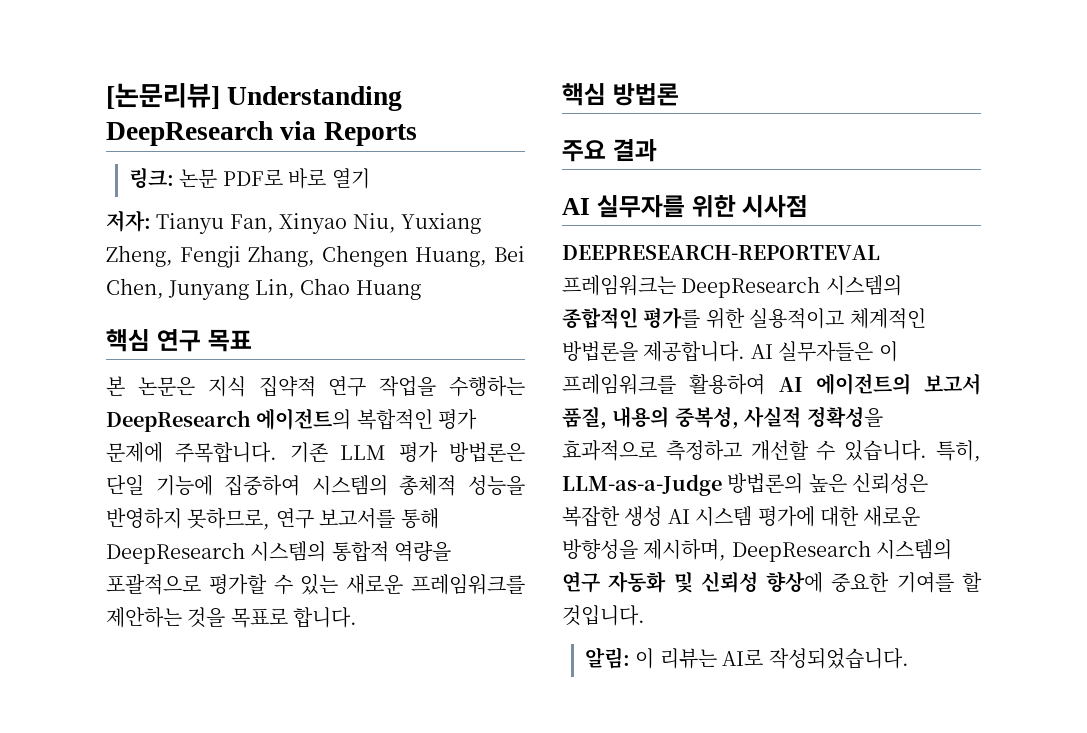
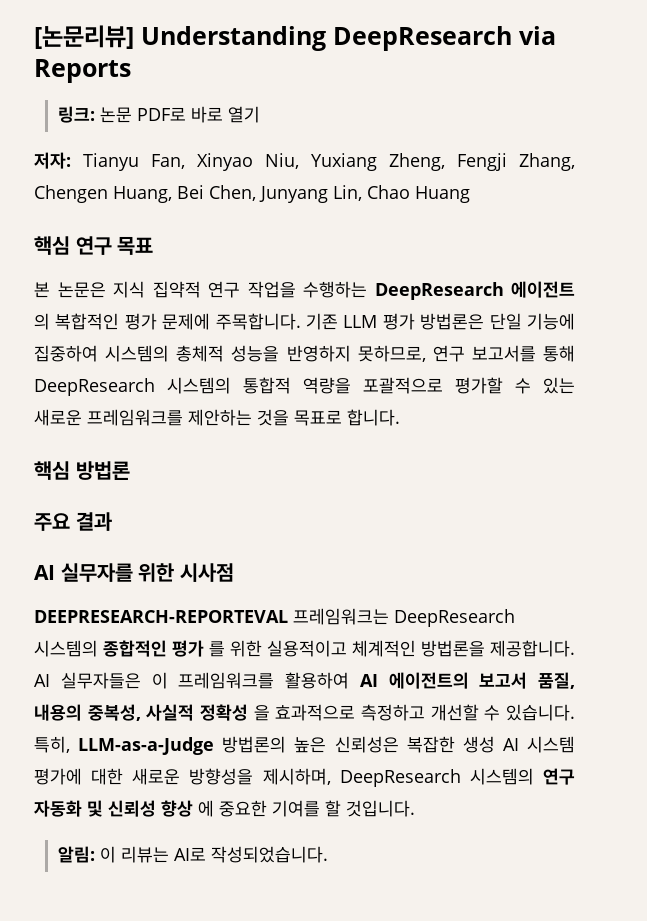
[256,408,352,430] 에이전트의 -> [511,281,575,298] [34,313,50,330] 에이전트 의
[643,307,701,329] 평가를 -> [172,640,225,657] 평가 를
[806,406,883,428] 정확성을 -> [199,704,270,721] 정확성 을
[766,571,824,593] 향상에 -> [161,800,214,817] 향상 에

